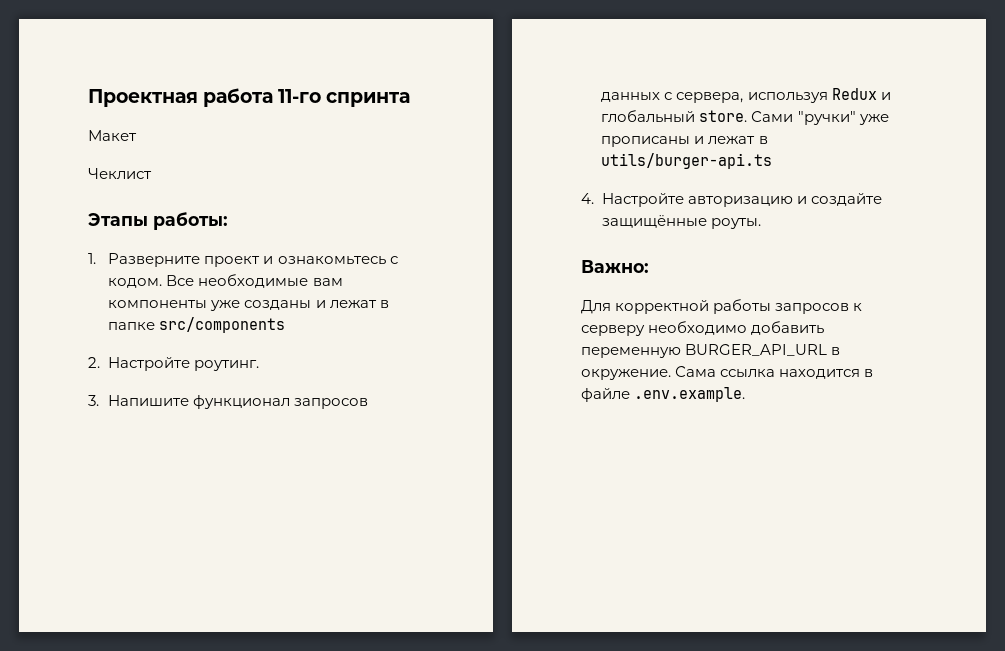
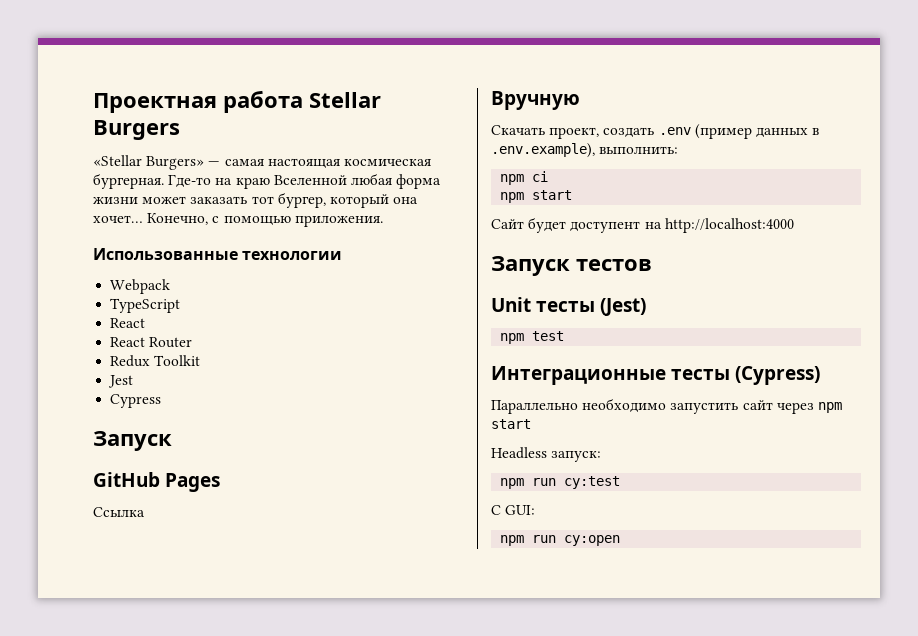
[278,89,411,107] [88,130,137,141] [88,168,152,179] [88,212,228,230] [88,253,398,267] [108,274,343,288] [108,300,389,311] [108,317,286,333] [88,357,260,371] [88,395,369,409] [601,88,891,103] [601,110,889,125] [601,136,768,147] [601,153,773,169] [581,193,882,207] [601,215,761,229] [581,260,649,273] [581,299,863,314] [581,321,825,336] [581,344,841,358] [581,366,874,380] [581,387,746,402] 11-го спринта // Макет // Чеклист // Этапы работы: // 1. Разверните проект и ознакомьтесь с кодом. Все необходимые вам компоненты уже созданы и лежат в папке src/components // 2. Настройте роутинг. // 3. Напишите функционал запросов данных с сервера, используя Redux и глобальный store. Сами "ручки" уже прописаны и лежат в utils/burger-api.ts // 4. Настройте авторизацию и создайте защищённые роуты. // Важно: // Для корректной работы запросов к серверу необходимо добавить переменную BURGER_API_URL в окружение. Сама ссылка находится в файле .env.example. -> [309,92,381,108] [93,120,180,140] [93,155,431,170] [93,173,442,189] [93,192,419,208] [93,213,383,227] [93,248,343,260] [110,279,171,294] [110,298,181,313] [110,318,146,328] [110,337,193,348] [110,355,201,367] [108,375,134,388] [110,394,162,408] [93,431,172,451] [93,472,221,492] [93,507,145,517] [491,91,580,110] [491,124,820,139] [491,143,679,158] [500,171,549,185] [500,190,573,203] [491,217,794,233] [491,256,652,276] [491,297,647,316] [500,331,565,344] [491,366,821,385] [491,398,842,414] [491,419,531,429] [491,447,602,462] [500,476,621,489] [491,505,536,515] [500,535,621,546] Stellar Burgers // «Stellar Burgers» — самая настоящая космическая бургерная. Где-то на краю Вселенной любая форма жизни может заказать тот бургер, который она хочет… Конечно, с помощью приложения. // Использованные технологии // Webpack // TypeScript // React // React Router // Redux Toolkit // Jest // Cypress // Запуск // GitHub Pages // Ссылка // Вручную // Скачать проект, создать .env (пример данных в .env.example), выполнить: // npm ci // npm start // Сайт будет доступент на http://localhost:4000 // Запуск тестов // Unit тесты (Jest) // npm test // Интеграционные тесты (Cypress) // Параллельно необходимо запустить сайт через npm start // Headless запуск: // npm run cy:test // С GUI: // npm run cy:open

